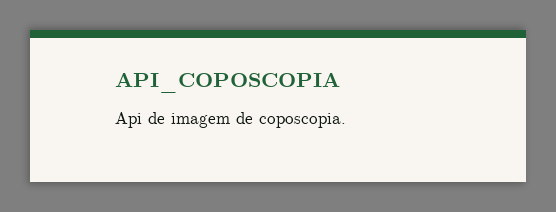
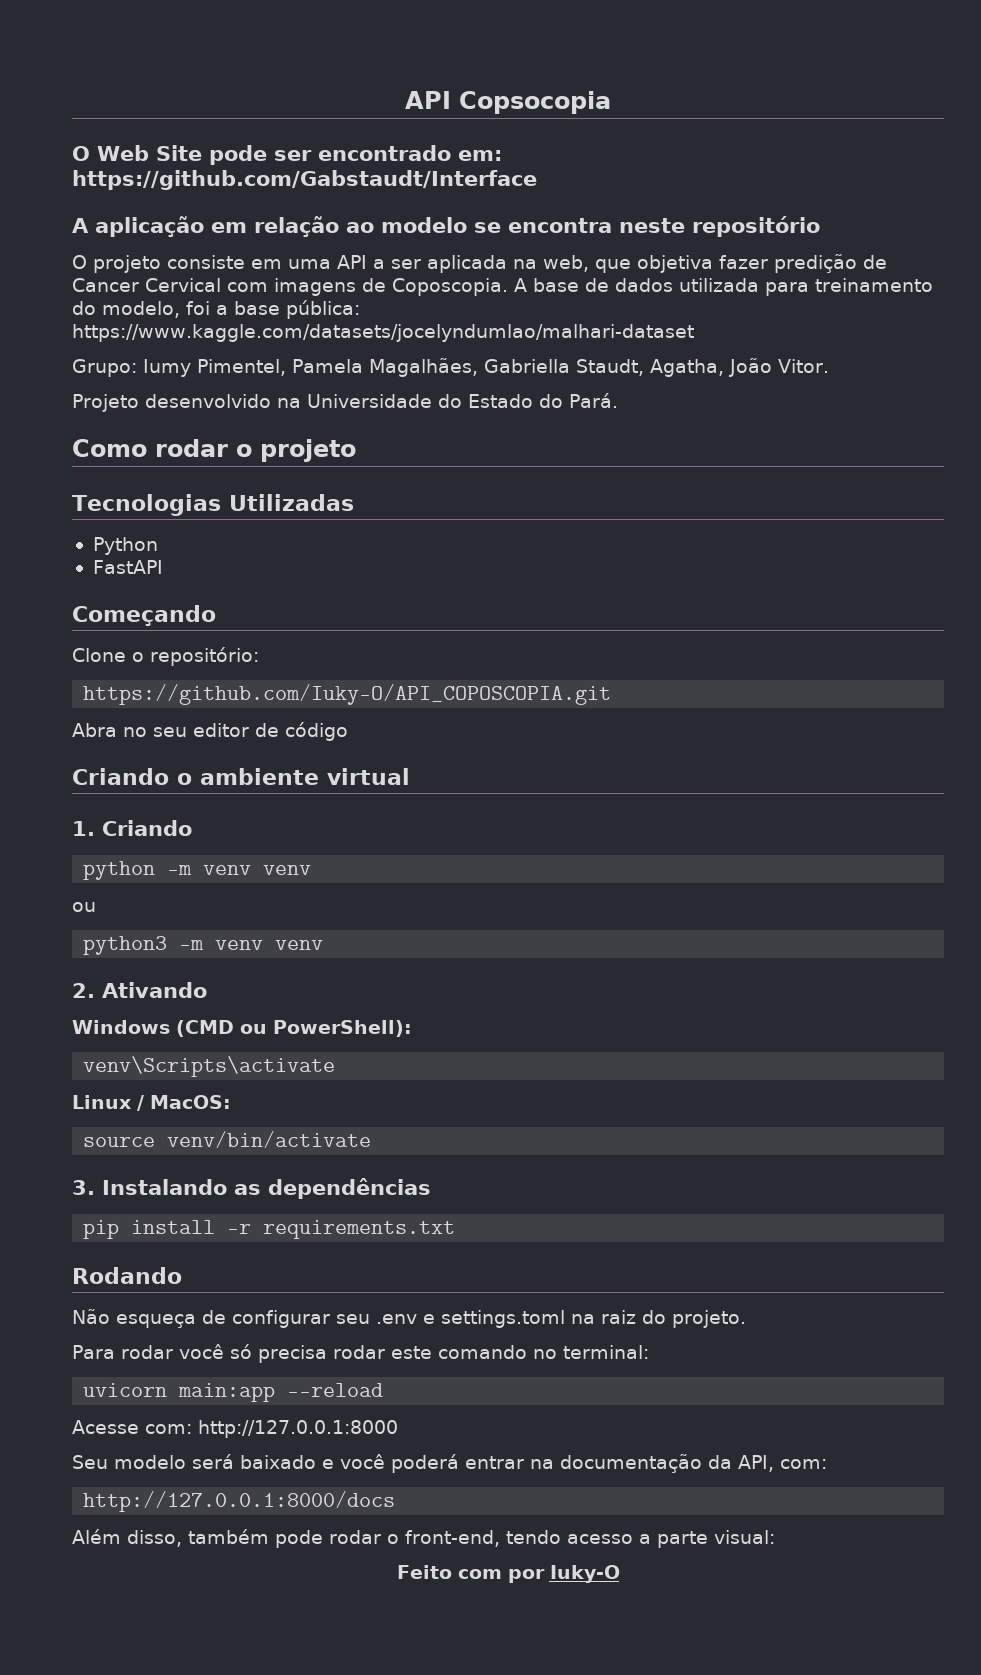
[115,72,340,93] [115,112,346,128] API_COPOSCOPIA // Api de imagem de coposcopia. -> [405,91,611,114] [72,145,502,165] [72,170,537,190] [72,216,820,237] [72,254,887,273] [72,278,933,296] [72,300,360,319] [72,324,694,342] [72,358,829,377] [72,393,618,412] [72,439,356,462] [72,494,354,516] [92,537,158,555] [92,560,163,574] [72,605,216,626] [72,647,259,666] [83,684,612,705] [72,722,348,741] [72,768,410,785] [72,820,192,836] [83,861,312,880] [72,902,96,912] [83,936,324,955] [72,982,207,998] [72,1020,412,1037] [83,1056,336,1077] [72,1095,231,1111] [83,1131,372,1148] [72,1178,431,1199] [83,1220,456,1239] [72,1267,182,1284] [72,1309,746,1328] [72,1344,649,1363] [83,1383,384,1402] [72,1420,398,1438] [72,1454,827,1473] [83,1491,396,1512] [72,1529,775,1548] [396,1565,620,1583] API Copsocopia // O Web Site pode ser encontrado em: https://github.com/Gabstaudt/Interface // A aplicação em relação ao modelo se encontra neste repositório // O projeto consiste em uma API a ser aplicada na web, que objetiva fazer predição de Cancer Cervical com imagens de Coposcopia. A base de dados utilizada para treinamento do modelo, foi a base pública: https://www.kaggle.com/datasets/jocelyndumlao/malhari-dataset // Grupo: Iumy Pimentel, Pamela Magalhães, Gabriella Staudt, Agatha, João Vitor. // Projeto desenvolvido na Universidade do Estado do Pará. // Como rodar o projeto // Tecnologias Utilizadas // Python // FastAPI // Começando // Clone o repositório: // https://github.com/Iuky-O/API_COPOSCOPIA.git // Abra no seu editor de código // Criando o ambiente virtual // 1. Criando // python -m venv venv // ou // python3 -m venv venv // 2. Ativando // Windows (CMD ou PowerShell): // venv\Scripts\activate // Linux / MacOS: // source venv/bin/activate // 3. Instalando as dependências // pip install -r requirements.txt // Rodando // Não esqueça de configurar seu .env e settings.toml na raiz do projeto. // Para rodar você só precisa rodar este comando no terminal: // uvicorn main:app --reload // Acesse com: http://127.0.0.1:8000 // Seu modelo será baixado e você poderá entrar na documentação da API, com: // http://127.0.0.1:8000/docs // Além disso, também pode rodar o front-end, tendo acesso a parte visual: // Feito com por Iuky-O

